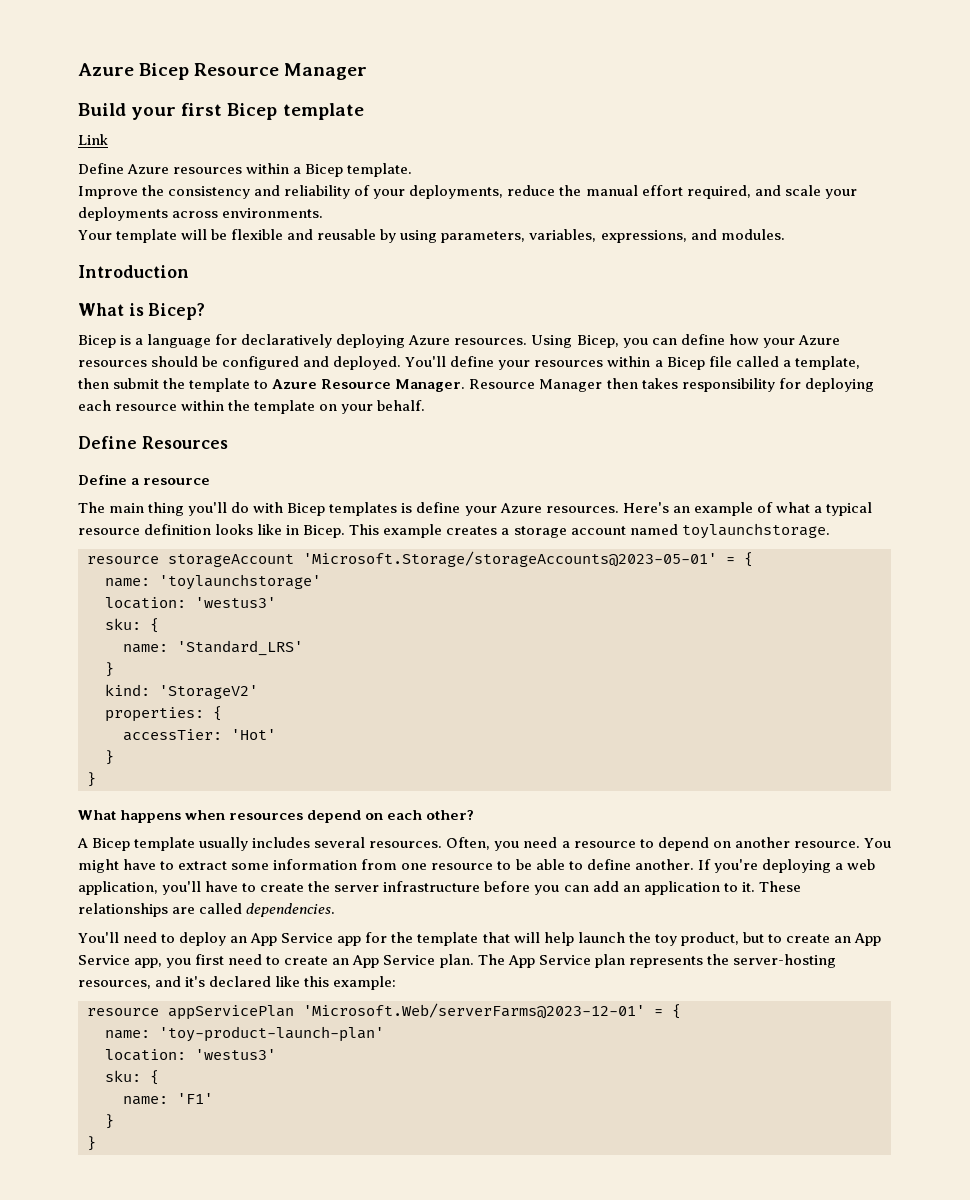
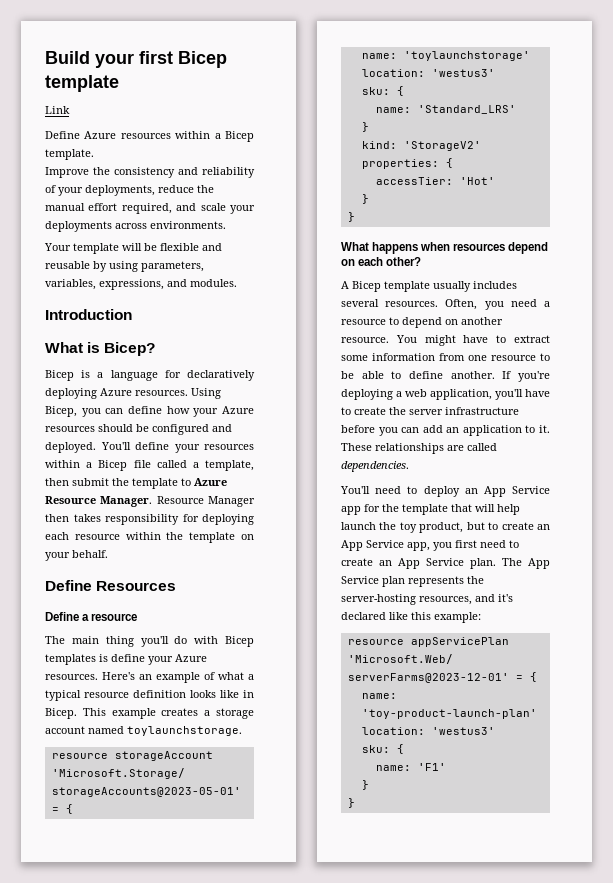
[78,63,368,80] Azure Bicep Resource Manager // -> (45, 57) none

